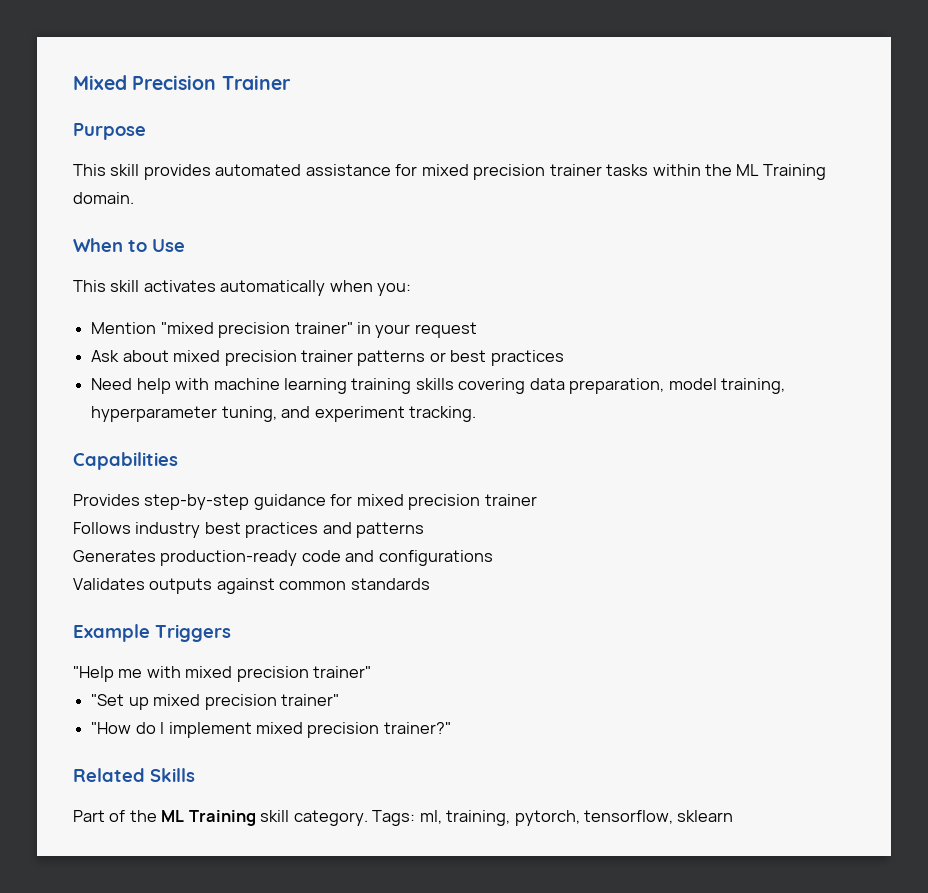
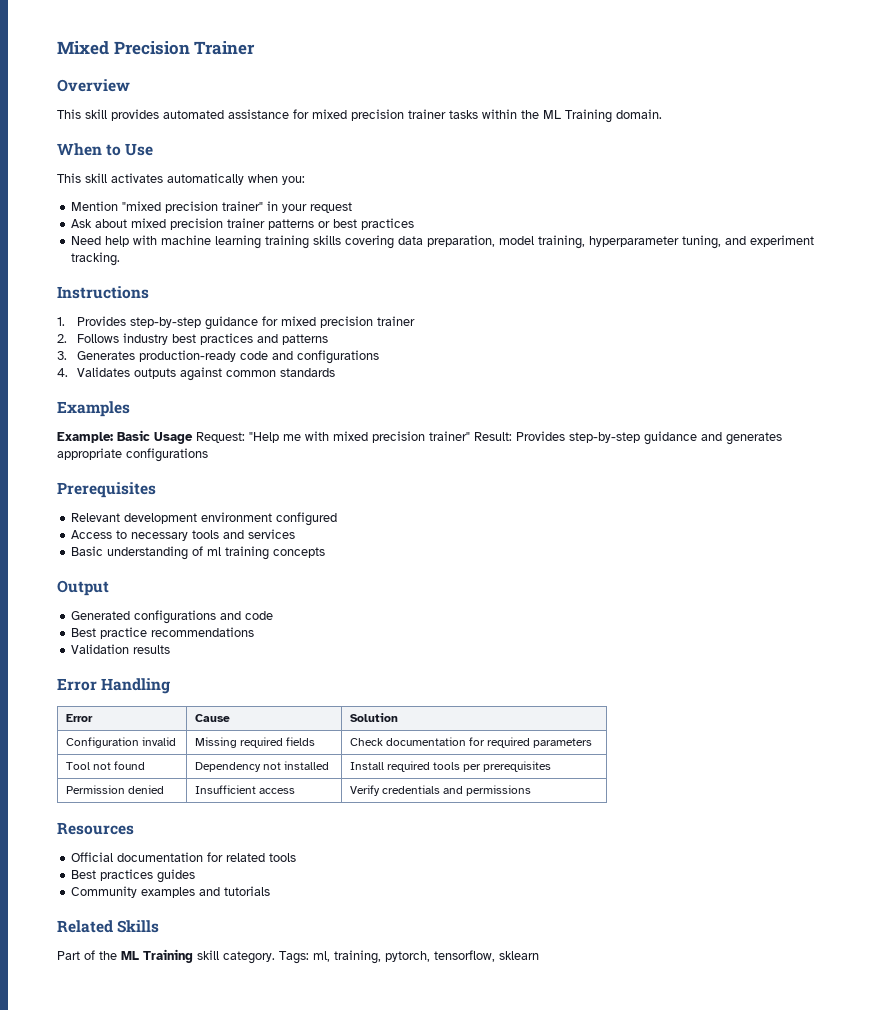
[73,123,146,140] Purpose -> [57,79,130,92] Overview
[73,452,178,470] Capabilities // -> [57,286,149,299] [57,317,65,326] Instructions // 1.
(537, 500) none -> [57,334,67,343] 2.
(425, 530) none -> [57,351,67,360] 3.
(493, 558) none -> [57,368,68,377] 4.
[73,624,231,642] Example Triggers // -> [57,401,130,417] [57,430,245,444] Examples // Example: Basic Usage Request:
[91,694,339,710] [91,722,451,738] // "Set up mixed precision trainer" // "How do I implement mixed precision trainer?" -> [474,431,782,445] [57,448,208,462] [57,482,156,498] [71,512,338,526] [71,529,296,541] [71,546,326,560] [57,580,109,596] [71,610,274,624] [71,627,255,639] [71,644,171,654] [57,678,171,694] [65,714,93,722] [194,714,230,722] [349,713,398,722] [65,737,176,748] [194,737,316,748] [349,737,593,748] [65,761,146,770] [194,761,330,772] [349,761,552,772] [65,785,164,794] [194,785,295,794] [349,785,532,796] [57,822,134,835] [71,852,297,862] [71,869,196,883] [71,886,271,898] Result: Provides step-by-step guidance and generates appropriate configurations // Prerequisites // Relevant development environment configured // Access to necessary tools and services // Basic understanding of ml training concepts // Output // Generated configurations and code // Best practice recommendations // Validation results // Error Handling // Error | Cause | Solution // Configuration invalid | Missing required fields | Check documentation for required parameters // Tool not found | Dependency not installed | Install required tools per prerequisites // Permission denied | Insufficient access | Verify credentials and permissions // Resources // Official documentation for related tools // Best practices guides // Community examples and tutorials

